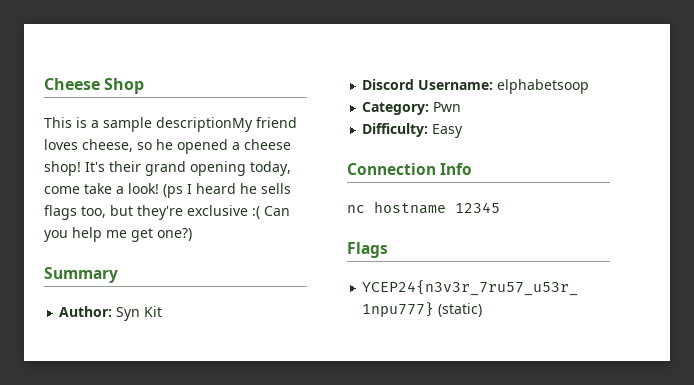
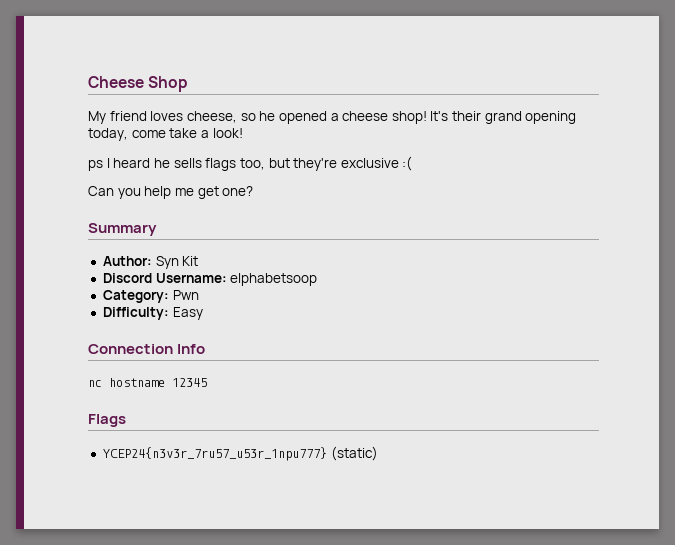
[44,117,253,132] This is a sample descriptionMy -> [88,111,106,124] My
[163,184,183,198] (ps -> [88,160,103,171] // ps
(260, 212) none -> (413, 163) //
[157,228,192,241] one?) -> [222,186,254,196] one?

